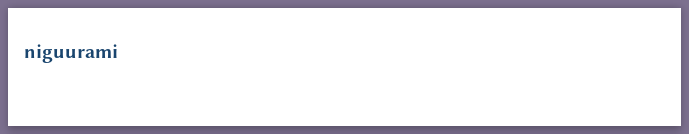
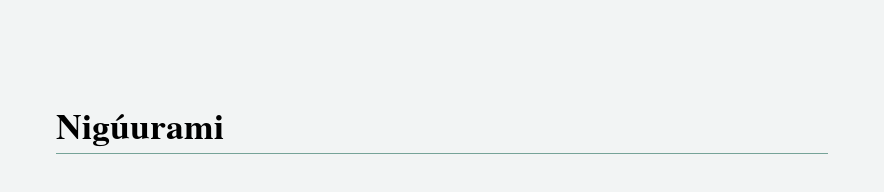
[24,44,118,63] niguurami -> [56,114,224,147] Nigúurami

